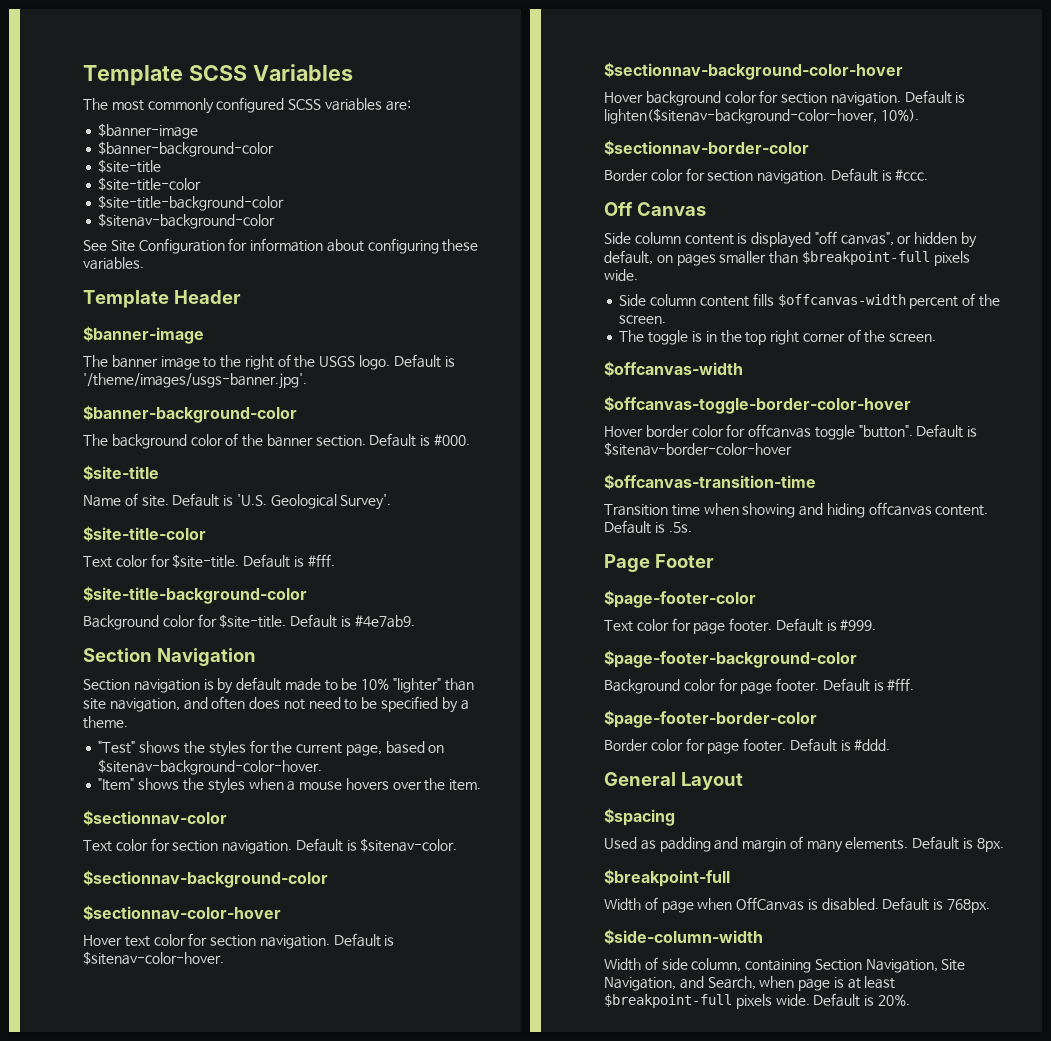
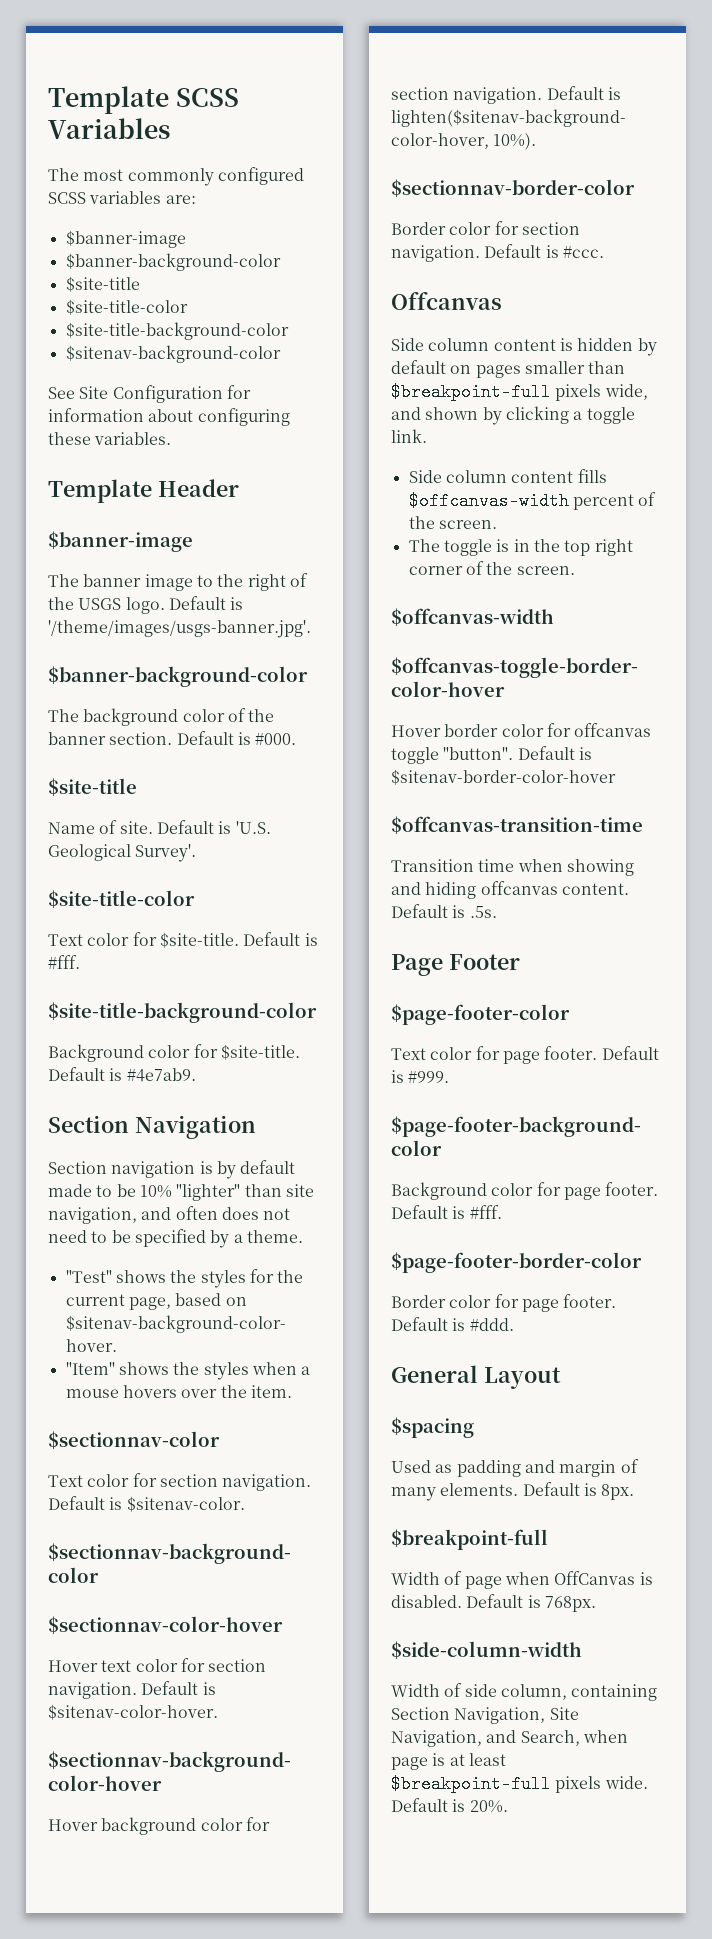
[604,202,706,216] Off Canvas -> [391,292,502,310] Offcanvas
[751,231,912,248] displayed "off canvas", or -> (573, 344) none
[604,250,653,265] default, -> [391,360,446,374] default
[604,269,638,281] wide. -> [604,384,648,400] [391,406,635,425] [391,429,427,443] wide, and shown by clicking a toggle link.

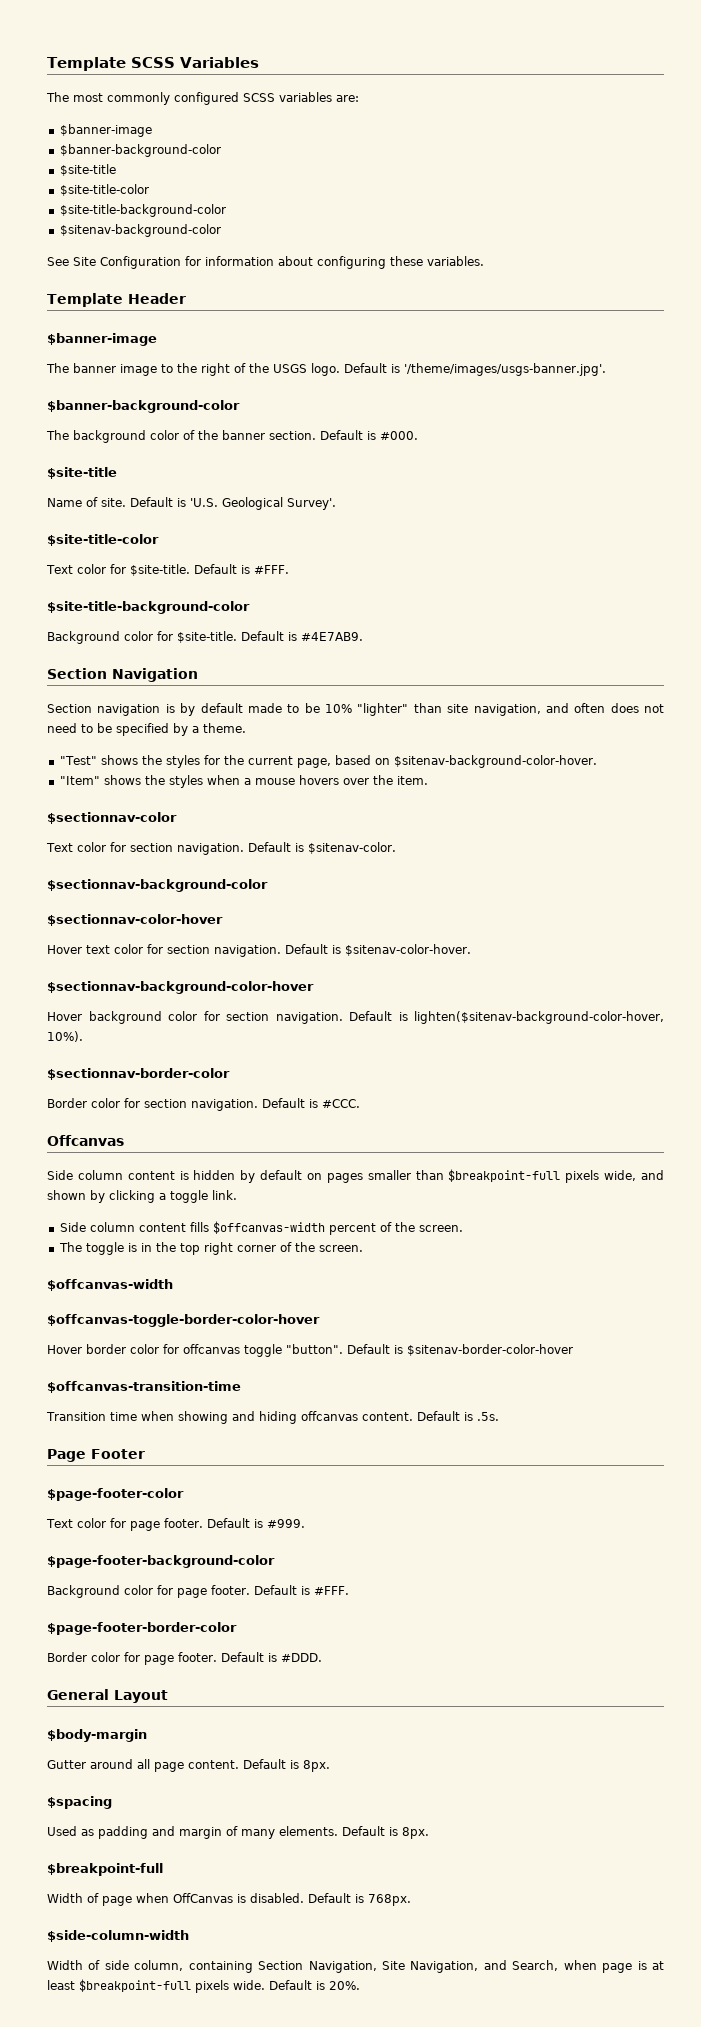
[48,955,80,969] #fff. -> [253,565,289,574] #FFF.
[126,1068,196,1082] #4e7ab9. -> [301,632,363,641] #4E7AB9.
[562,245,604,258] #ccc. -> [322,1099,360,1108] #CCC.
[469,1205,502,1219] #fff. -> [313,1586,349,1595] #FFF.
[469,1318,514,1331] #ddd. -> [280,1653,322,1662] #DDD.
(561, 1378) none -> [47,1729,147,1742] [47,1759,330,1772] // $body-margin // Gutter around all page content. Default is 8px.

